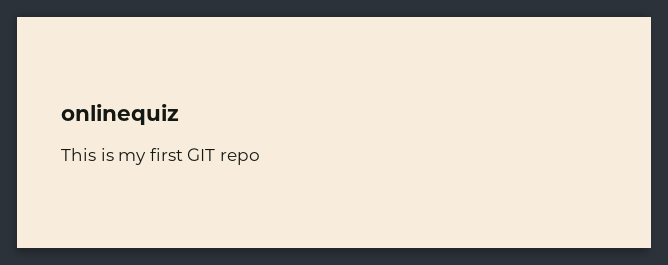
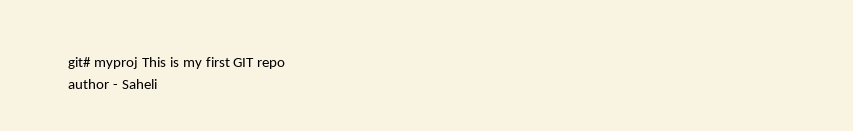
[61,104,179,125] onlinequiz // -> [68,57,138,69] git# myproj
(260, 158) none -> [68,79,157,89] // author - Saheli

